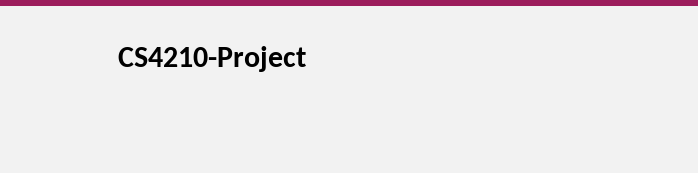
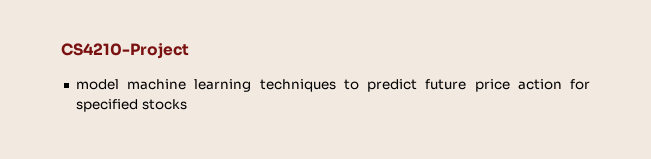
(306, 59) none -> [75,79,590,92] [75,99,187,112] // model machine learning techniques to predict future price action for specified stocks

